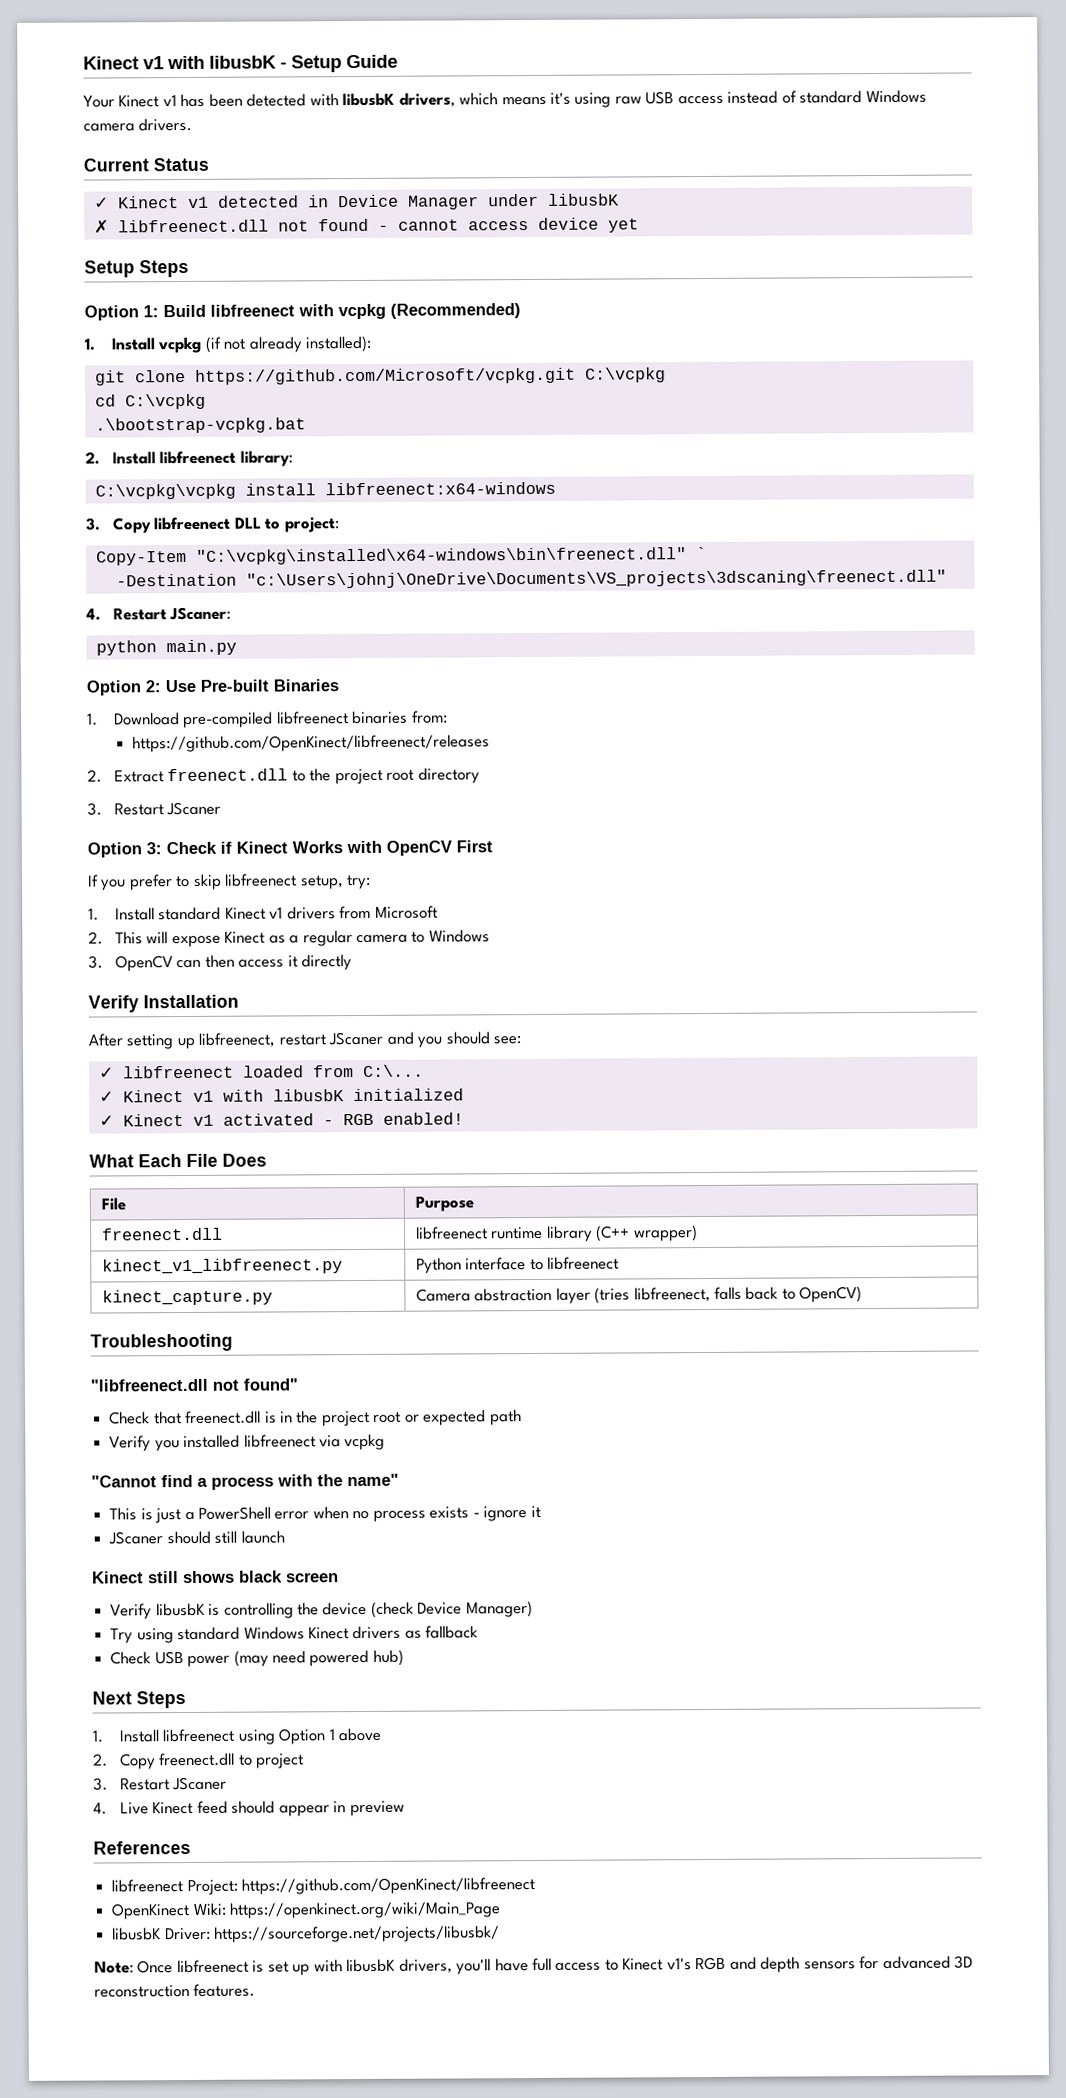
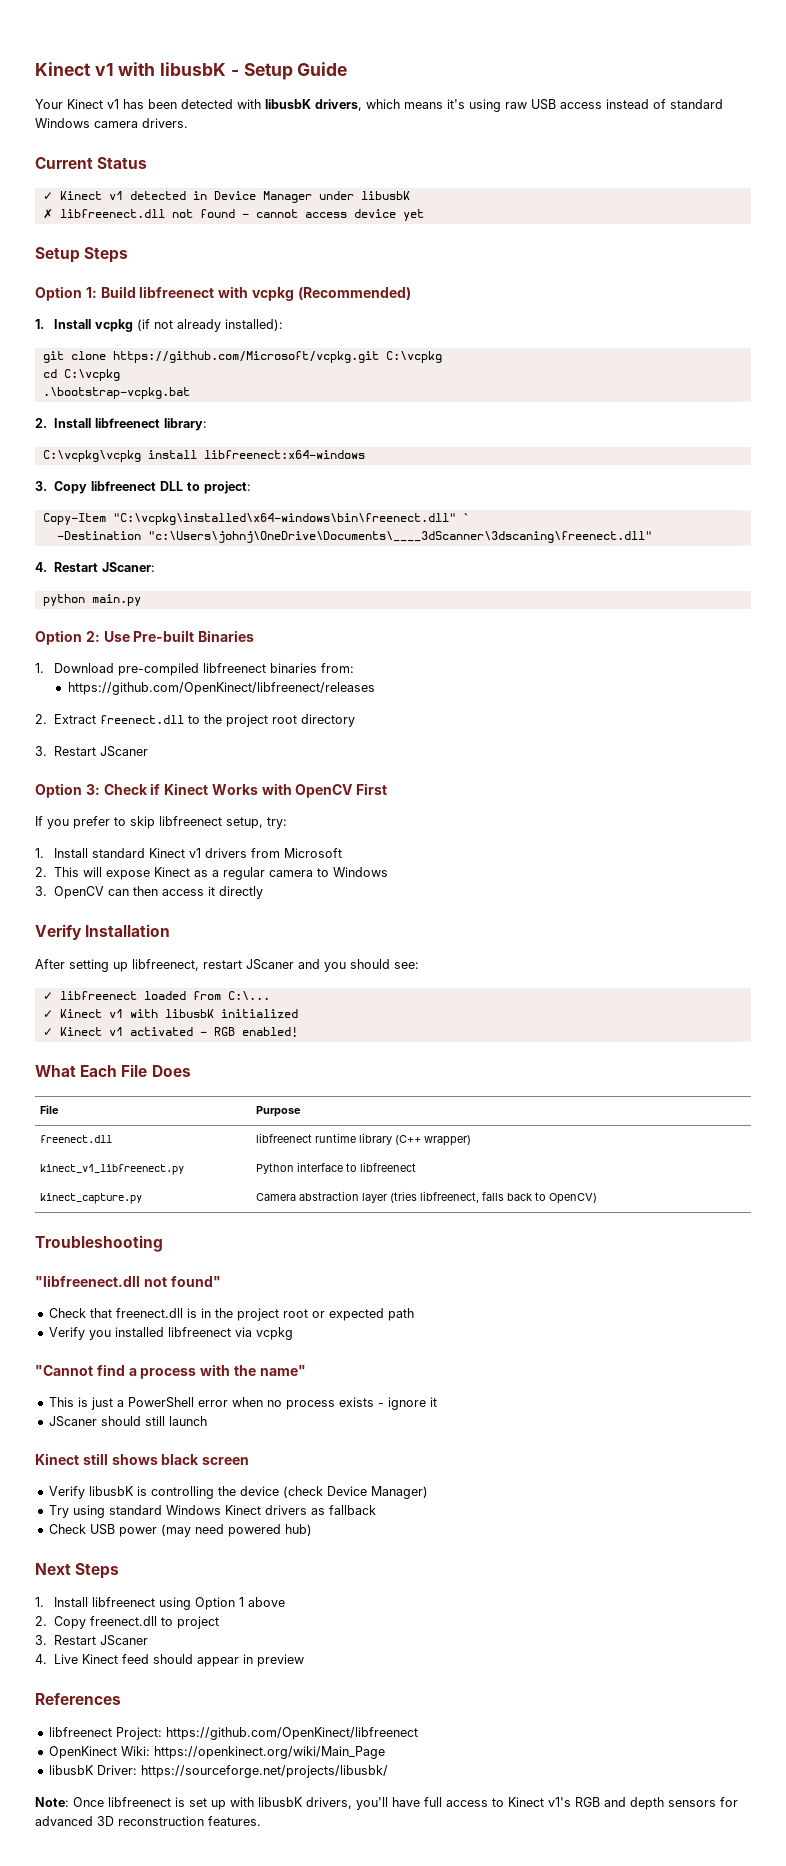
[245,569,947,589] "c:\Users\johnj\OneDrive\Documents\VS_projects\3dscaning\freenect.dll" -> [147,531,652,543] "c:\Users\johnj\OneDrive\Documents\____3dScanner\3dscaning\freenect.dll"

